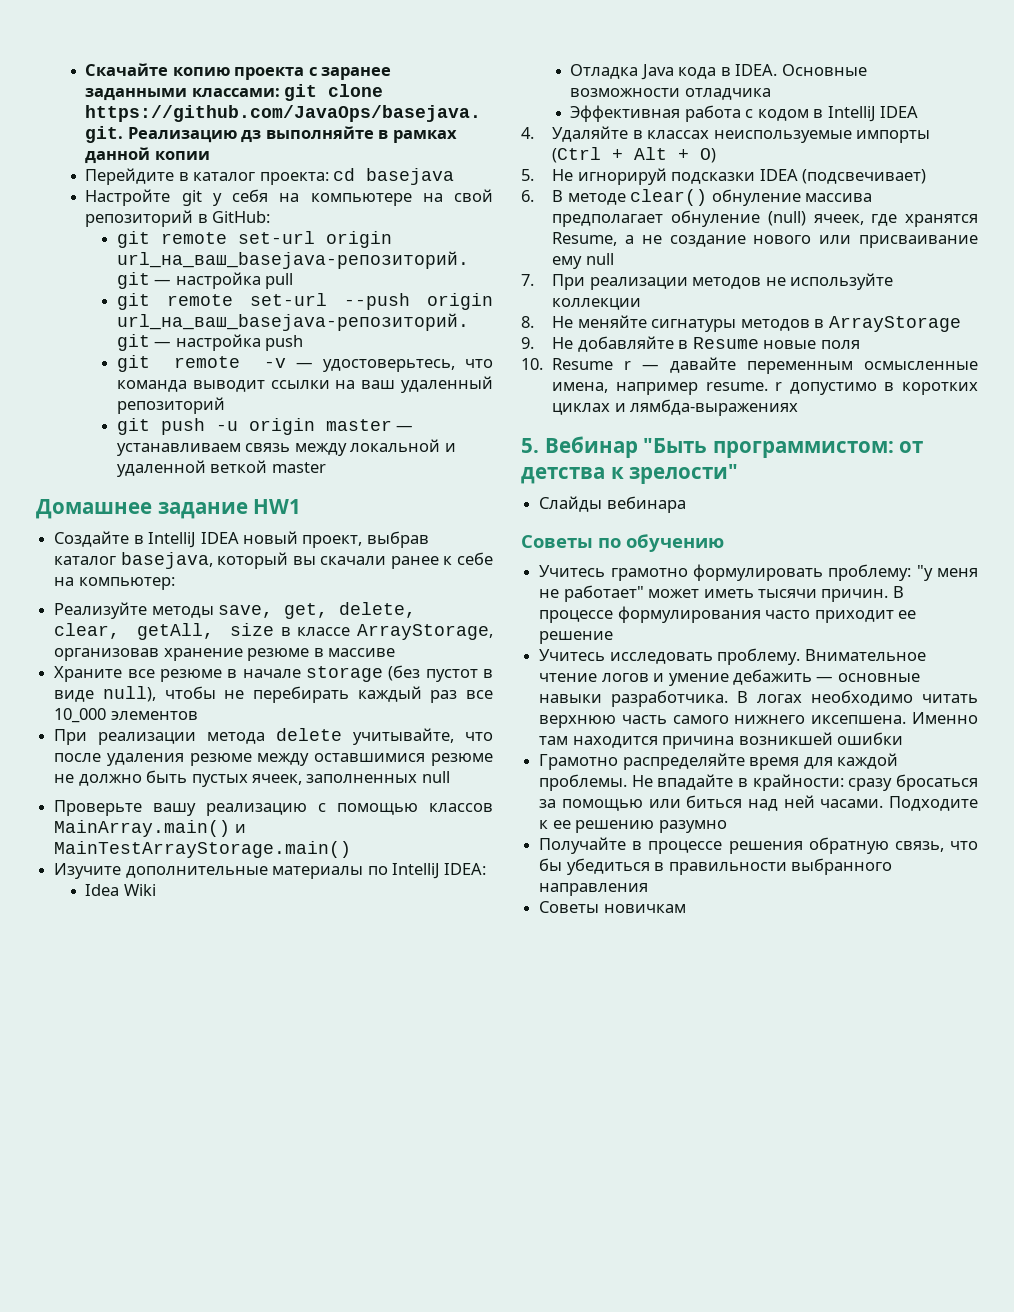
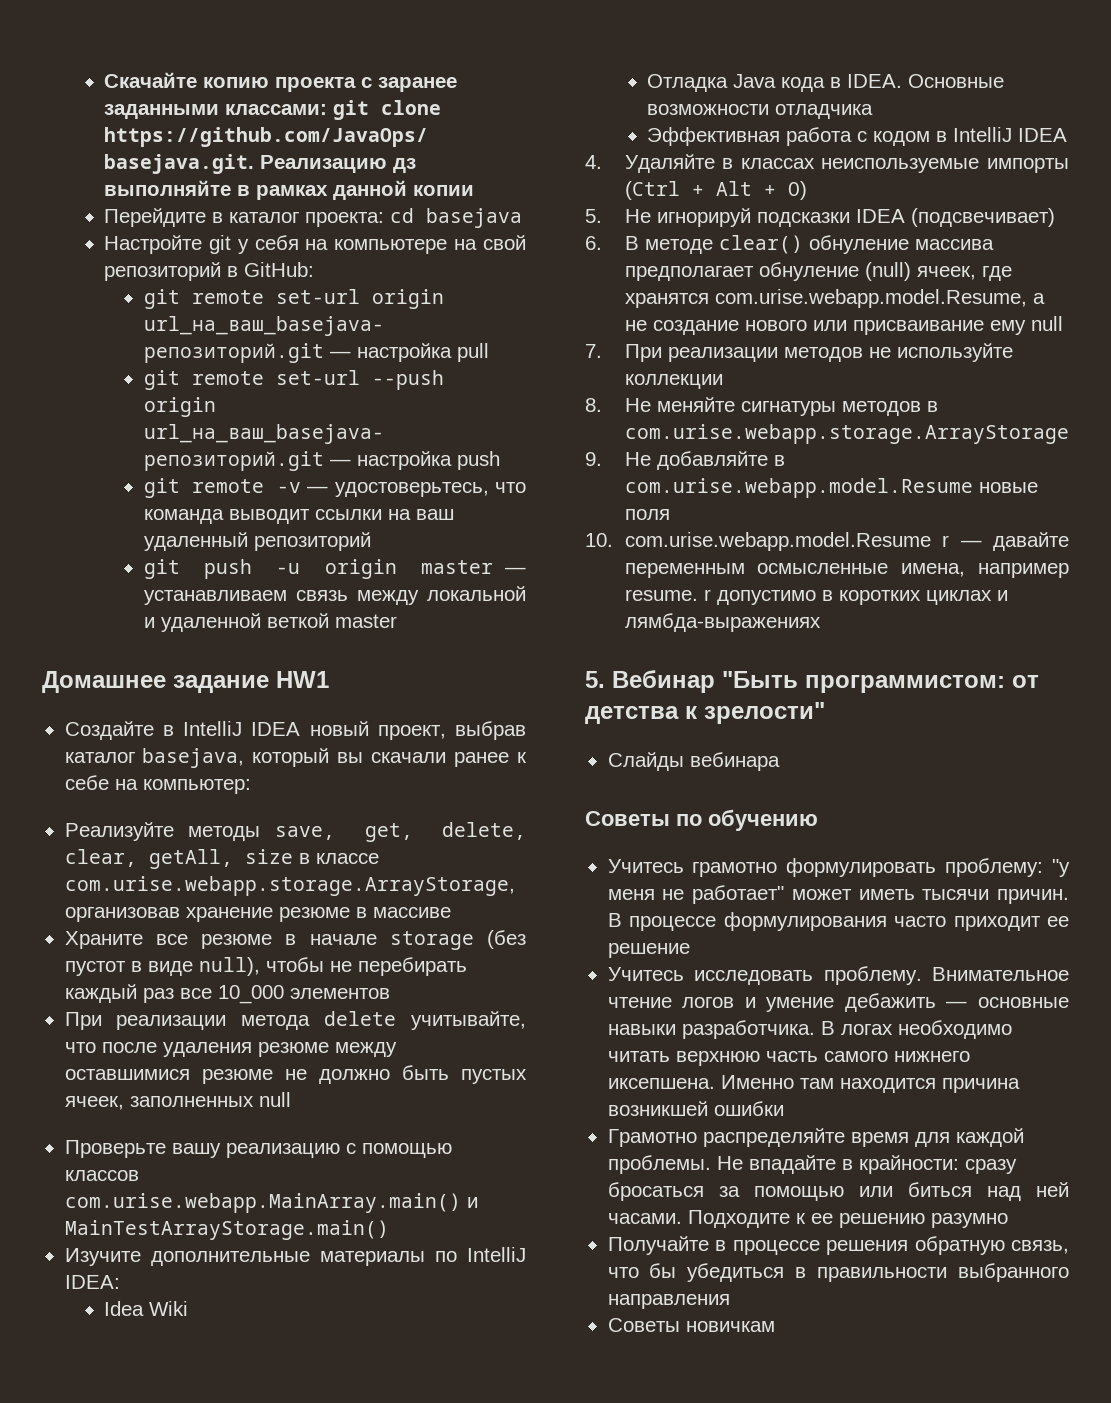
[356,624,493,640] ArrayStorage, -> [64,876,515,896] com.urise.webapp.storage.ArrayStorage,
[54,820,231,837] MainArray.main() -> [64,1193,461,1213] com.urise.webapp.MainArray.main()
[552,232,618,246] Resume, -> [714,289,1027,308] com.urise.webapp.model.Resume,
[828,316,961,332] ArrayStorage -> [624,424,1069,444] com.urise.webapp.storage.ArrayStorage
[692,337,759,349] Resume -> [624,478,973,498] com.urise.webapp.model.Resume
[552,358,614,370] Resume -> [624,532,931,551] com.urise.webapp.model.Resume

